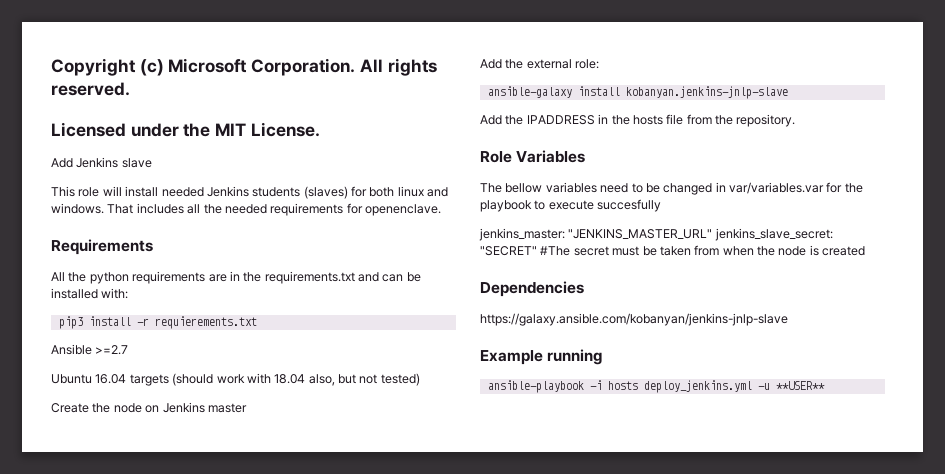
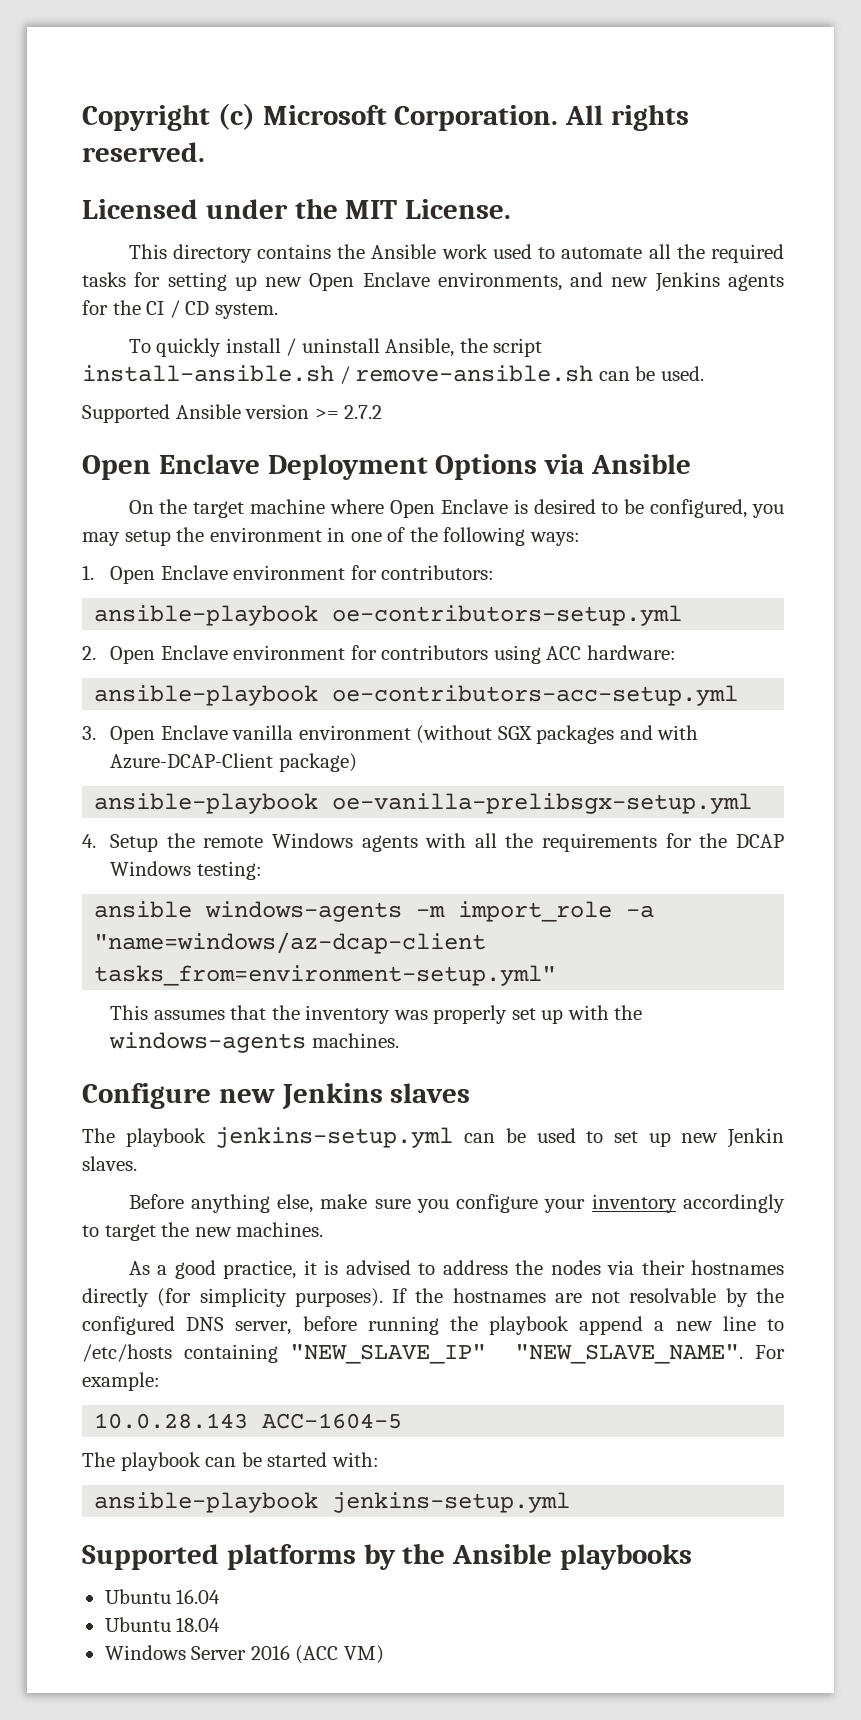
[51,157,152,168] [51,186,449,199] [51,203,441,216] [51,239,153,255] [51,271,421,284] [51,288,129,299] [58,316,257,329] [51,344,129,355] [51,373,420,386] [51,402,247,413] [480,59,600,69] [487,86,788,99] [480,114,796,127] [480,150,586,163] [480,182,863,195] [480,199,662,212] [479,228,833,241] [480,245,866,256] [480,281,584,297] [480,313,788,326] [480,349,603,365] [487,380,825,393] Add Jenkins slave // This role will install needed Jenkins students (slaves) for both linux and windows. That includes all the needed requirements for openenclave. // Requirements // All the python requirements are in the requirements.txt and can be installed with: // pip3 install -r requierements.txt // Ansible >=2.7 // Ubuntu 16.04 targets (should work with 18.04 also, but not tested) // Create the node on Jenkins master // Add the external role: // ansible-galaxy install kobanyan.jenkins-jnlp-slave // Add the IPADDRESS in the hosts file from the repository. // Role Variables // The bellow variables need to be changed in var/variables.var for the playbook to execute succesfully // jenkins_master: "JENKINS_MASTER_URL" jenkins_slave_secret: "SECRET" #The secret must be taken from when the node is created // Dependencies // https://galaxy.ansible.com/kobanyan/jenkins-jnlp-slave // Example running // ansible-playbook -i hosts deploy_jenkins.yml -u **USER** -> [128,244,785,263] [82,272,784,292] [82,300,278,319] [128,338,543,357] [82,365,704,384] [82,404,383,423] [82,454,692,480] [128,499,785,518] [82,527,580,546] [82,565,495,584] [94,605,683,626] [82,645,676,664] [94,685,739,706] [82,725,699,744] [110,753,357,772] [94,793,753,814] [82,833,784,852] [110,861,262,880] [94,901,655,922] [94,932,487,954] [94,965,557,986] [110,1005,643,1024] [109,1032,399,1053] [82,1083,471,1110] [82,1127,785,1148] [82,1156,137,1171] [128,1194,786,1213] [82,1222,324,1241] [128,1260,784,1279] [82,1288,784,1307] [82,1316,784,1335] [82,1344,785,1364] [82,1372,160,1391] [94,1413,403,1429] [82,1452,379,1471] [94,1492,571,1513] [82,1543,693,1570] [104,1589,221,1604] [104,1617,221,1632] [104,1645,384,1664] This directory contains the Ansible work used to automate all the required tasks for setting up new Open Enclave environments, and new Jenkins agents for the CI / CD system. // To quickly install / uninstall Ansible, the script install-ansible.sh / remove-ansible.sh can be used. // Supported Ansible version >= 2.7.2 // Open Enclave Deployment Options via Ansible // On the target machine where Open Enclave is desired to be configured, you may setup the environment in one of the following ways: // 1. Open Enclave environment for contributors: // ansible-playbook oe-contributors-setup.yml // 2. Open Enclave environment for contributors using ACC hardware: // ansible-playbook oe-contributors-acc-setup.yml // 3. Open Enclave vanilla environment (without SGX packages and with Azure-DCAP-Client package) // ansible-playbook oe-vanilla-prelibsgx-setup.yml // 4. Setup the remote Windows agents with all the requirements for the DCAP Windows testing: // ansible windows-agents -m import_role -a "name=windows/az-dcap-client tasks_from=environment-setup.yml" // This assumes that the inventory was properly set up with the windows-agents machines. // Configure new Jenkins slaves // The playbook jenkins-setup.yml can be used to set up new Jenkin slaves. // Before anything else, make sure you configure your inventory accordingly to target the new machines. // As a good practice, it is advised to address the nodes via their hostnames directly (for simplicity purposes). If the hostnames are not resolvable by the configured DNS server, before running the playbook append a new line to /etc/hosts containing "NEW_SLAVE_IP" "NEW_SLAVE_NAME". For example: // 10.0.28.143 ACC-1604-5 // The playbook can be started with: // ansible-playbook jenkins-setup.yml // Supported platforms by the Ansible playbooks // Ubuntu 16.04 // Ubuntu 18.04 // Windows Server 2016 (ACC VM)

